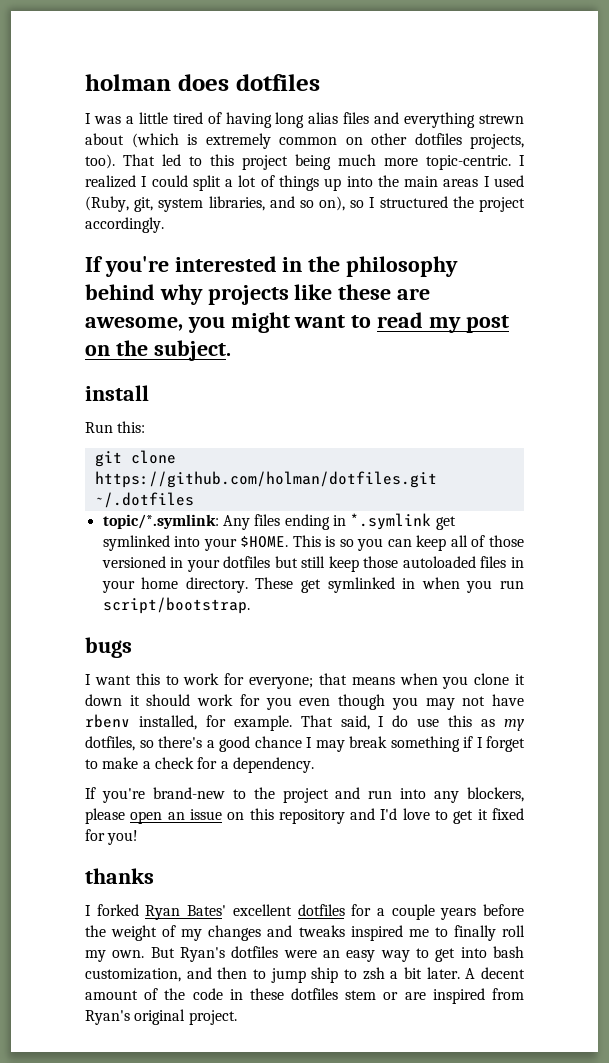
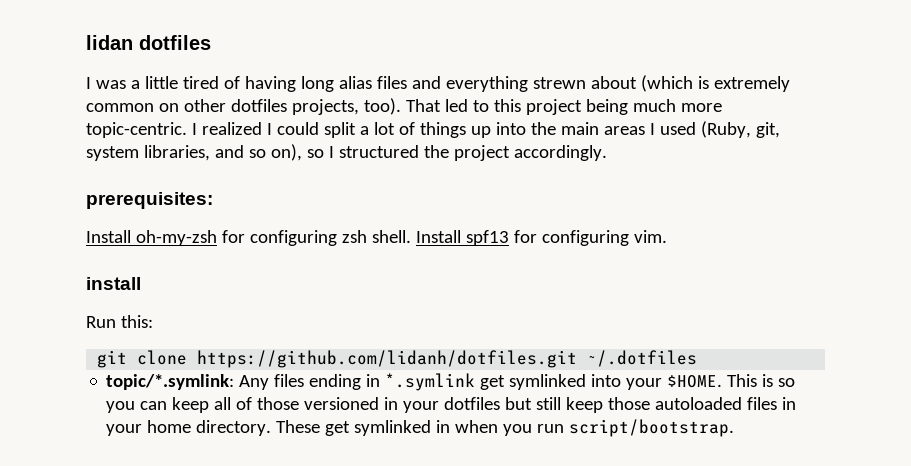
[85,74,229,91] holman does -> [86,35,133,50] lidan
[85,256,459,277] [85,284,431,305] [85,312,509,333] [85,340,231,361] If you're interested in the philosophy behind why projects like these are awesome, you might want to read my post on the subject. -> [86,192,213,209] [86,230,667,246] prerequisites: // Install oh-my-zsh for configuring zsh shell. Install spf13 for configuring vim.
[94,471,437,488] https://github.com/holman/dotfiles.git -> [197,350,578,368] https://github.com/lidanh/dotfiles.git
[85,637,132,658] [85,673,525,689] [85,694,524,710] [85,714,525,731] [85,736,525,752] [85,757,314,773] [85,787,524,803] [85,808,525,824] [85,829,139,845] [85,868,154,884] [85,904,524,920] [85,925,525,941] [85,946,524,962] [85,967,525,983] [85,988,524,1004] [85,1009,237,1025] // bugs // I want this to work for everyone; that means when you clone it down it should work for you even though you may not have rbenv installed, for example. That said, I do use this as my dotfiles, so there's a good chance I may break something if I forget to make a check for a dependency. // If you're brand-new to the project and run into any blockers, please open an issue on this repository and I'd love to get it fixed for you! // thanks // I forked Ryan Bates' excellent dotfiles for a couple years before the weight of my changes and tweaks inspired me to finally roll my own. But Ryan's dotfiles were an easy way to get into bash customization, and then to jump ship to zsh a bit later. A decent amount of the code in these dotfiles stem or are inspired from Ryan's original project. -> (735, 428) none

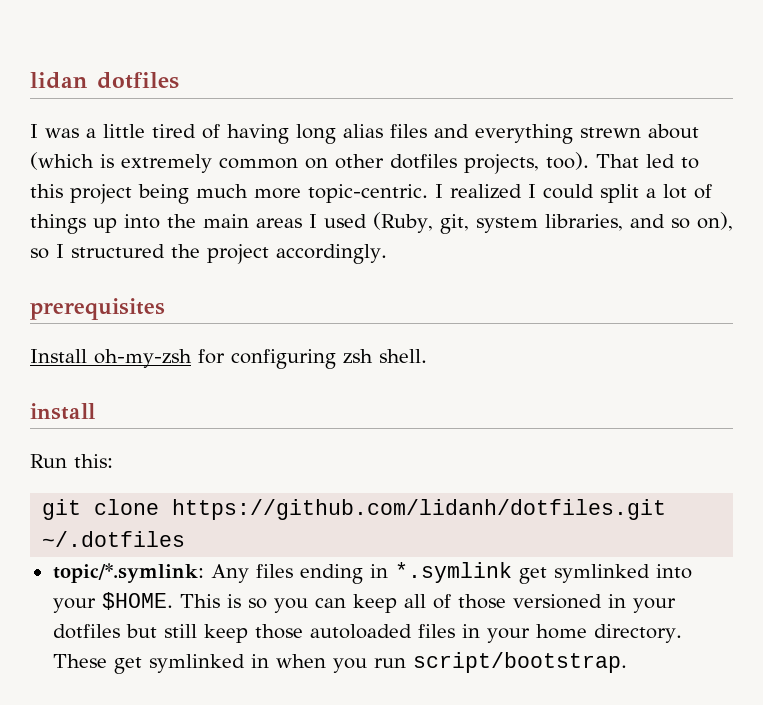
[86,192,213,209] prerequisites: -> [30,298,165,320] prerequisites
[415,230,667,246] Install spf13 for configuring vim. -> (427, 356) none

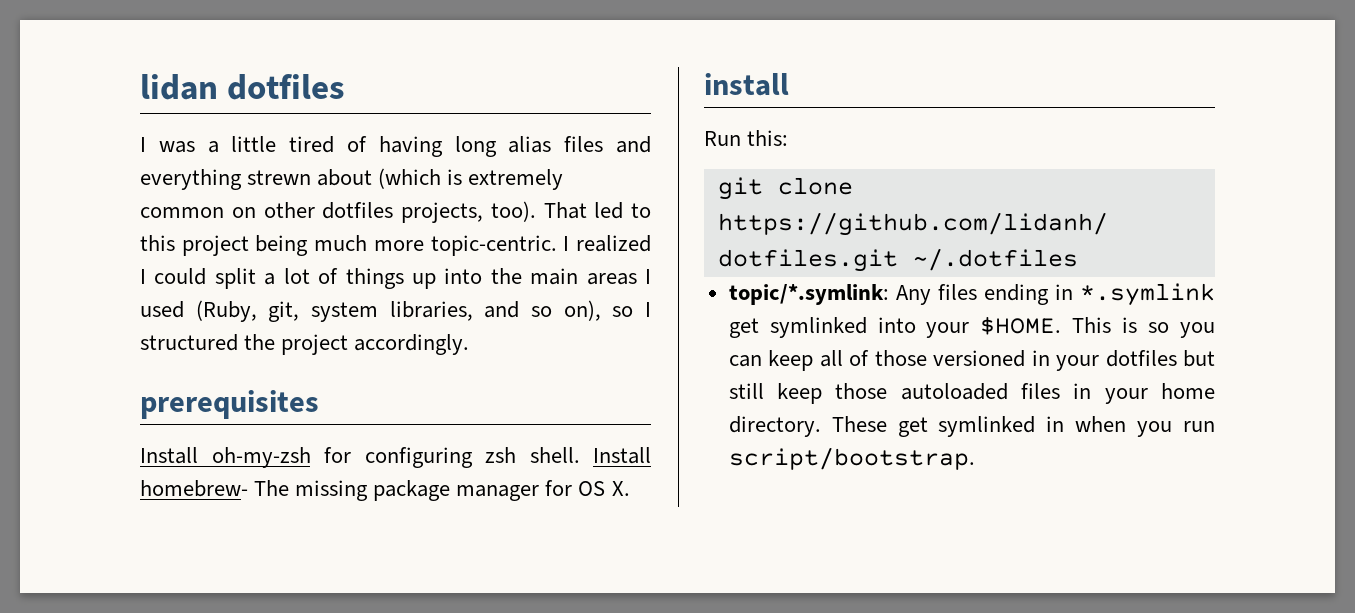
(427, 356) none -> [593,447,651,464] [140,480,630,501] Install homebrew- The missing package manager for OS X.

